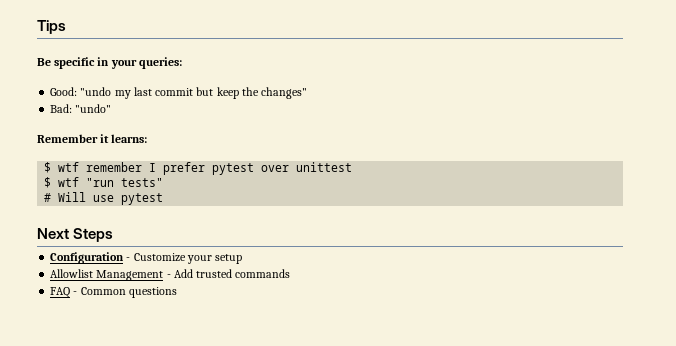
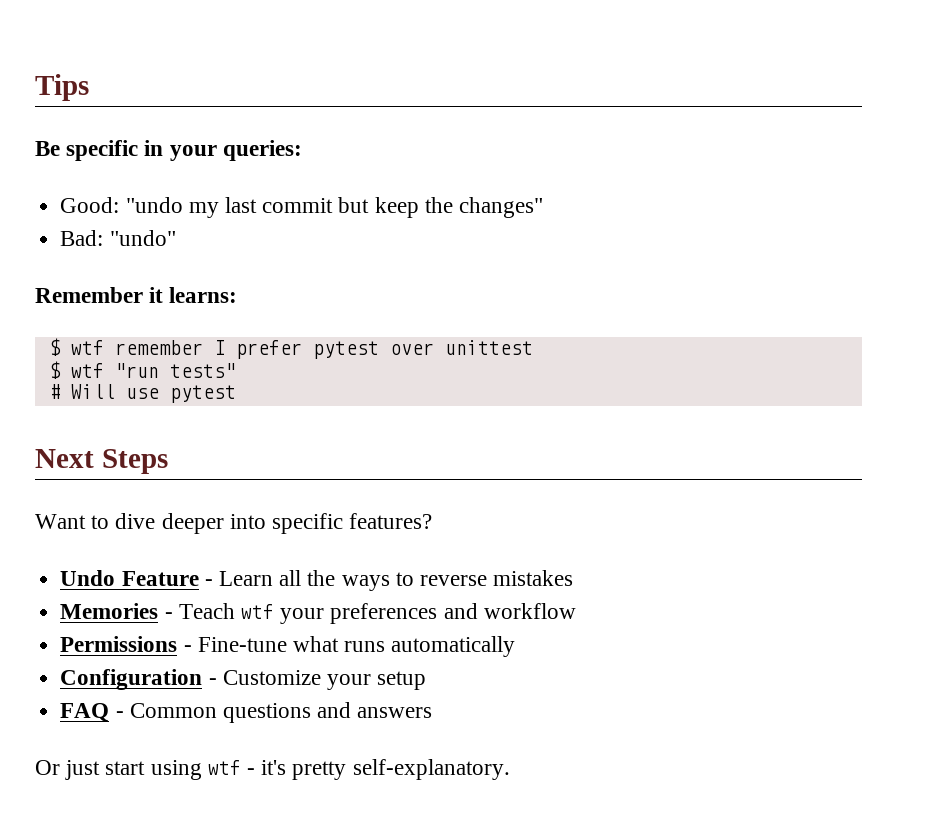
(114, 235) none -> [35,513,433,534] [60,570,574,591] [60,603,576,624] [60,636,516,657] // Want to dive deeper into specific features? // Undo Feature - Learn all the ways to reverse mistakes // Memories - Teach wtf your preferences and workflow // Permissions - Fine-tune what runs automatically
[50,269,291,281] [50,287,177,298] Allowlist Management - Add trusted commands // FAQ - Common questions -> [60,702,433,723] [35,759,510,780] FAQ - Common questions and answers // Or just start using wtf - it's pretty self-explanatory.

